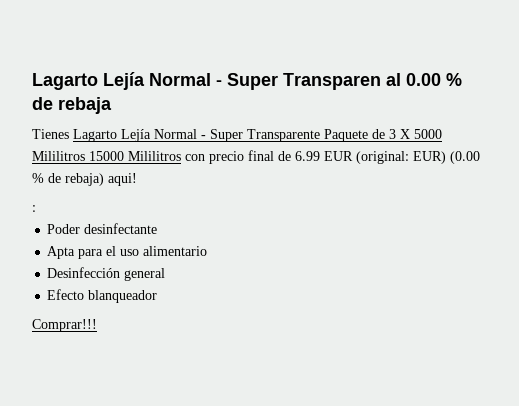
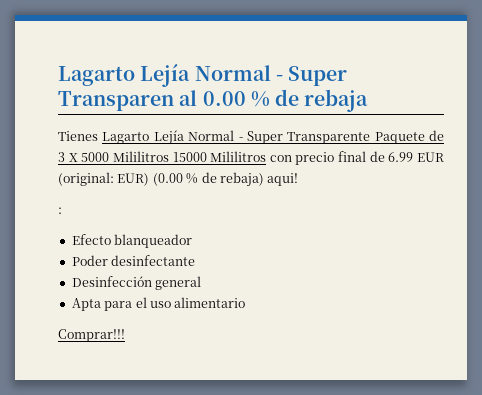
(36, 208) none -> [71,234,193,248] // Efecto blanqueador
(158, 228) none -> [71,276,202,290] // Desinfección general
[47,267,166,281] [47,289,158,303] // Desinfección general // Efecto blanqueador -> (246, 302) none

